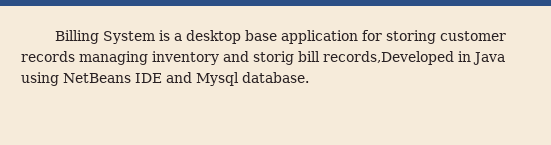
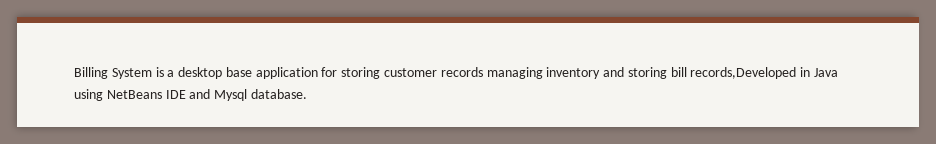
[253,51,294,65] storig -> [627,67,667,79] storing

